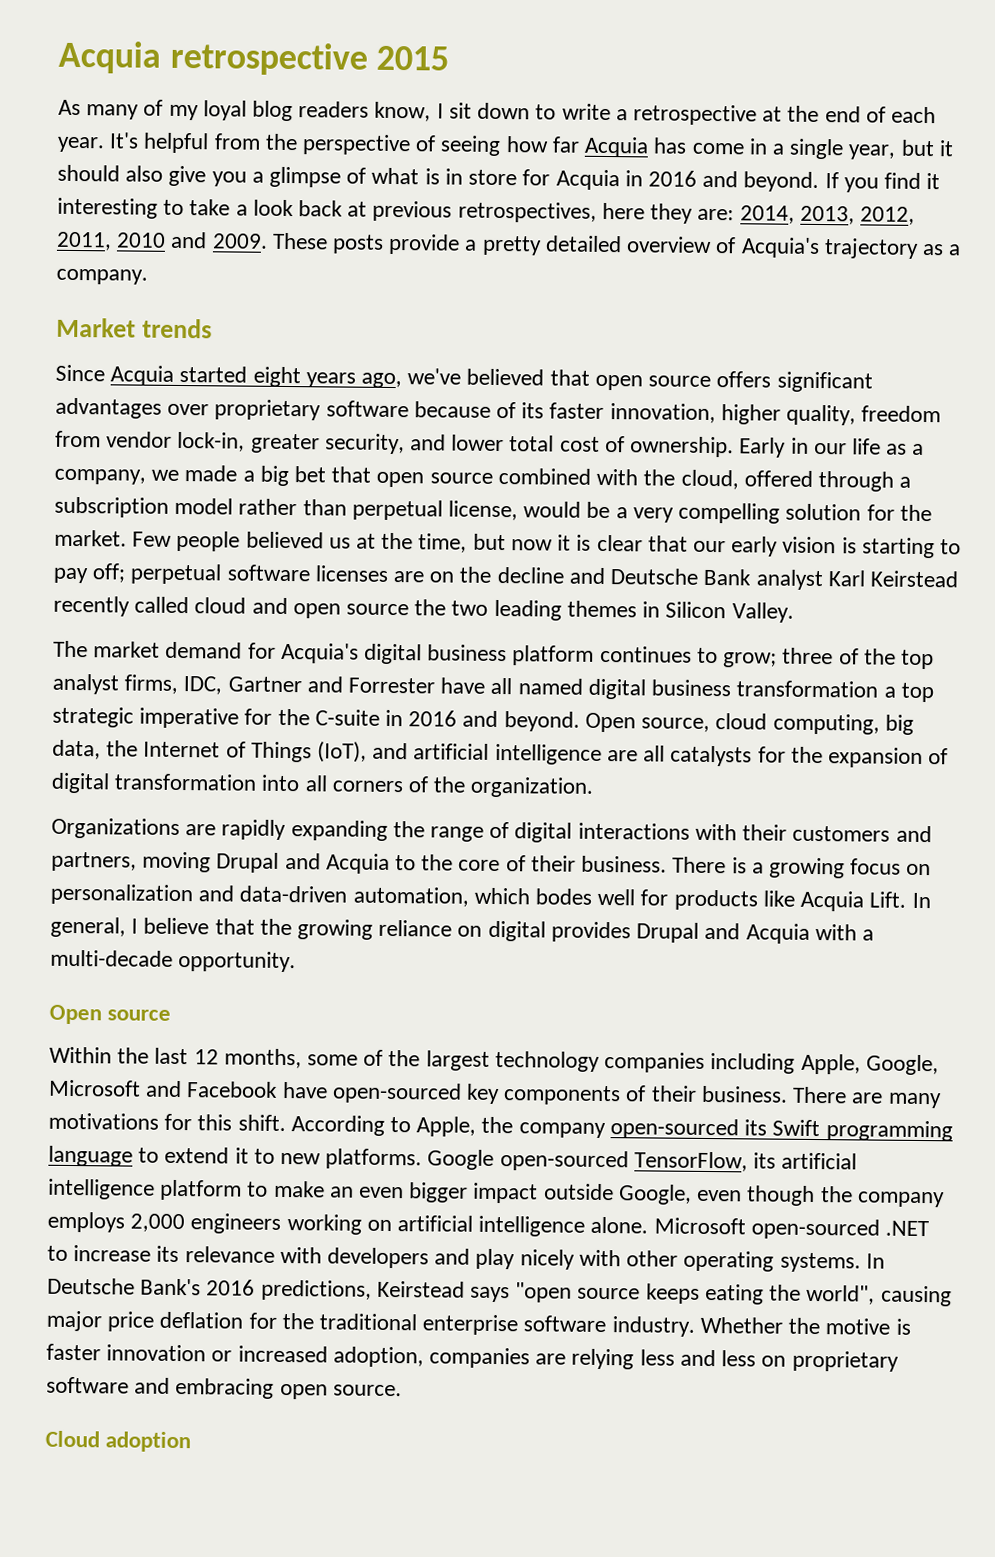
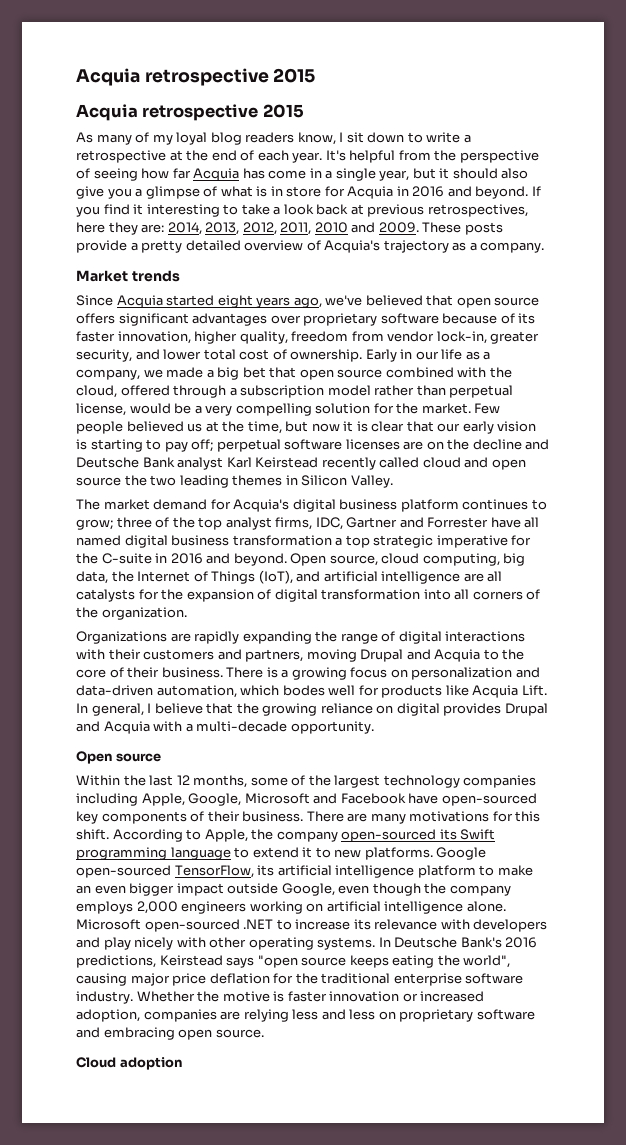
[58,40,450,76] Acquia retrospective 2015 -> [76,68,316,86] [76,104,304,121] Acquia retrospective 2015 // Acquia retrospective 2015

